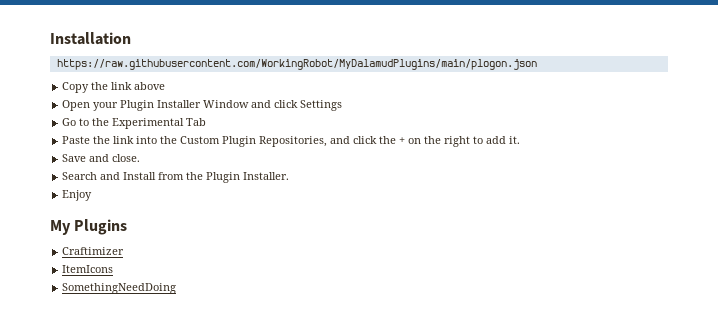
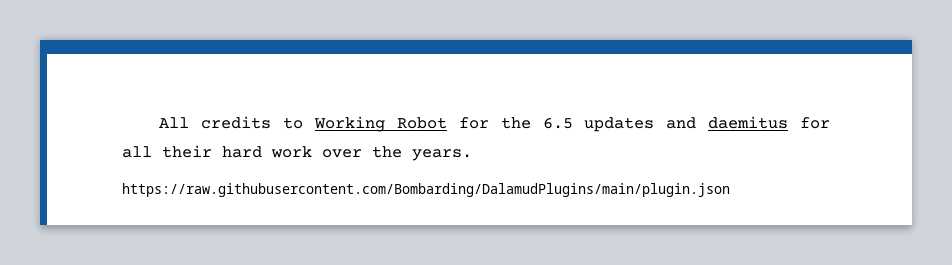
[50,32,131,45] [56,59,537,70] [62,82,166,93] [62,100,343,111] [62,118,207,129] [62,136,521,147] [62,154,141,162] [62,172,290,183] [62,190,93,201] [50,219,128,235] [62,247,125,255] [62,265,114,273] [62,283,177,294] Installation // https://raw.githubusercontent.com/WorkingRobot/MyDalamudPlugins/main/plogon.json // Copy the link above // Open your Plugin Installer Window and click Settings // Go to the Experimental Tab // Paste the link into the Custom Plugin Repositories, and click the + on the right to add it. // Save and close. // Search and Install from the Plugin Installer. // Enjoy // My Plugins // Craftimizer // ItemIcons // SomethingNeedDoing -> [159,116,830,132] [122,145,472,161] [122,183,730,197] All credits to Working Robot for the 6.5 updates and daemitus for all their hard work over the years. // https://raw.githubusercontent.com/Bombarding/DalamudPlugins/main/plugin.json

